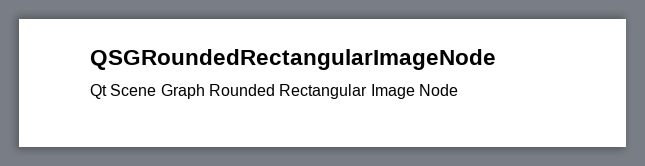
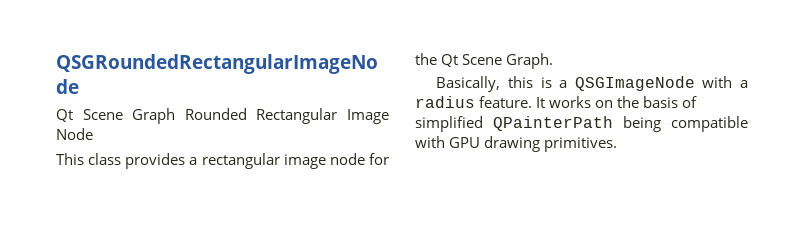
(458, 90) none -> [56,153,389,169] [415,53,554,69] [436,76,748,92] [415,96,698,108] [415,116,748,132] [415,136,618,152] // This class provides a rectangular image node for the Qt Scene Graph. // Basically, this is a QSGImageNode with a radius feature. It works on the basis of simplified QPainterPath being compatible with GPU drawing primitives.

